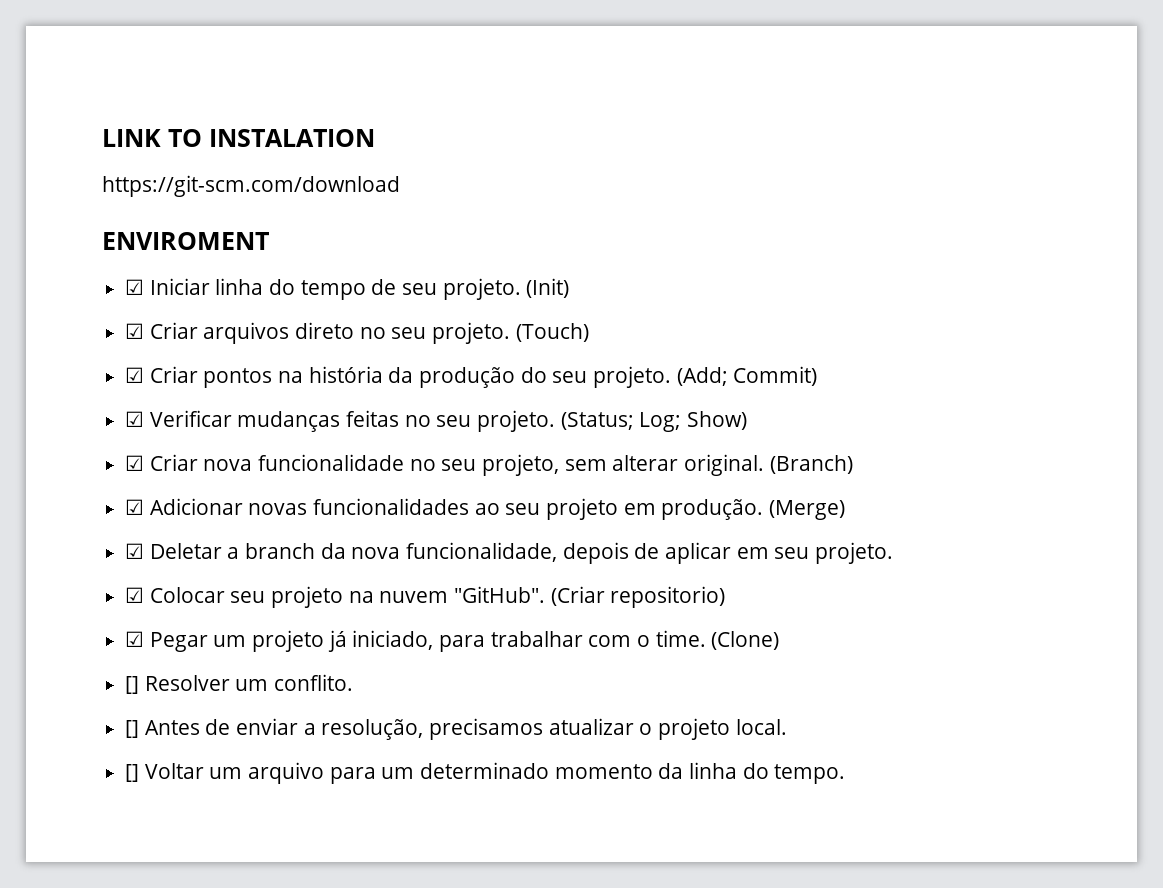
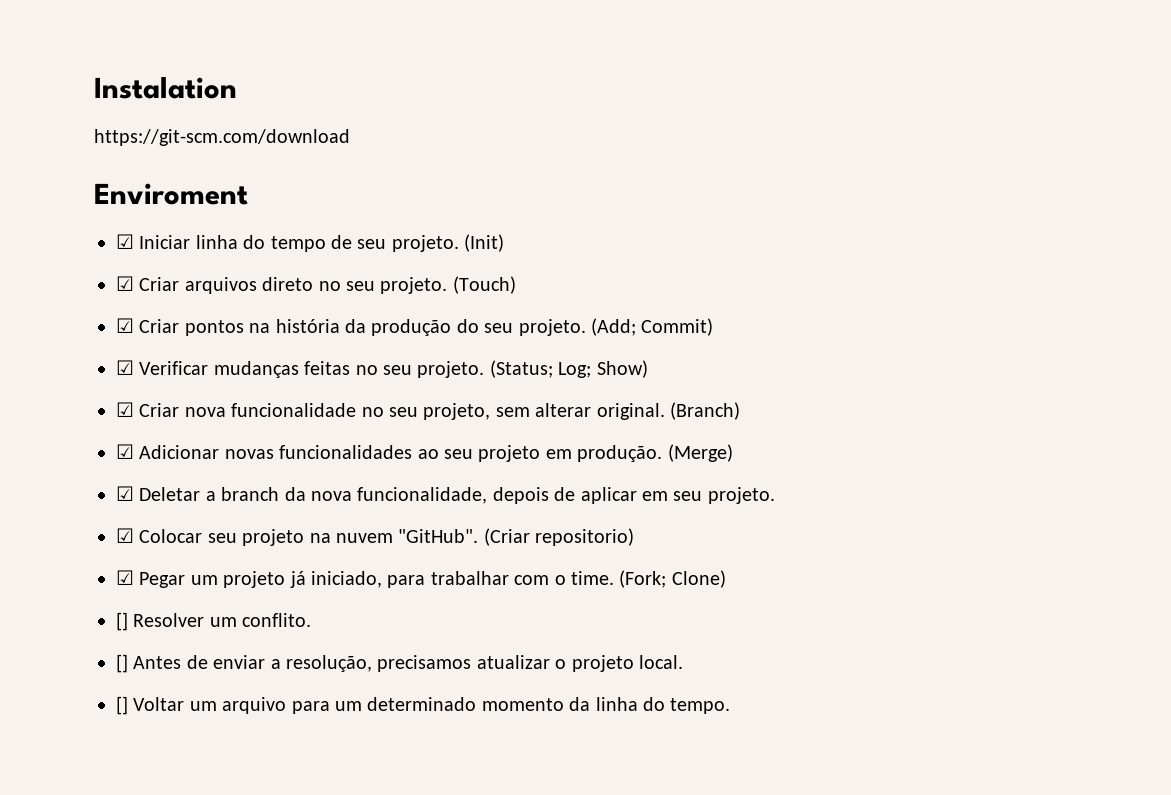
[102,129,375,147] LINK TO INSTALATION -> [94,77,237,99] Instalation
[102,232,269,250] ENVIROMENT -> [94,183,248,205] Enviroment
[711,631,780,650] (Clone) -> [619,570,726,588] (Fork; Clone)

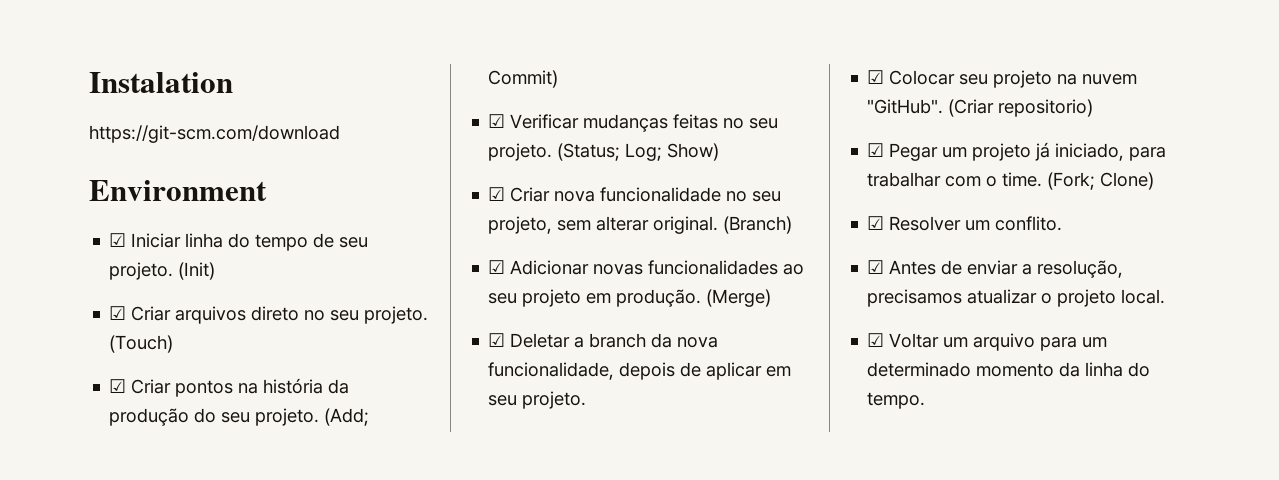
[94,183,248,205] Enviroment -> [89,180,267,201] Environment
[116,612,128,631] [] -> [867,216,885,230] ☑
[116,654,128,673] [] -> [867,260,885,274] ☑
[116,696,128,715] [] -> [867,333,885,347] ☑

